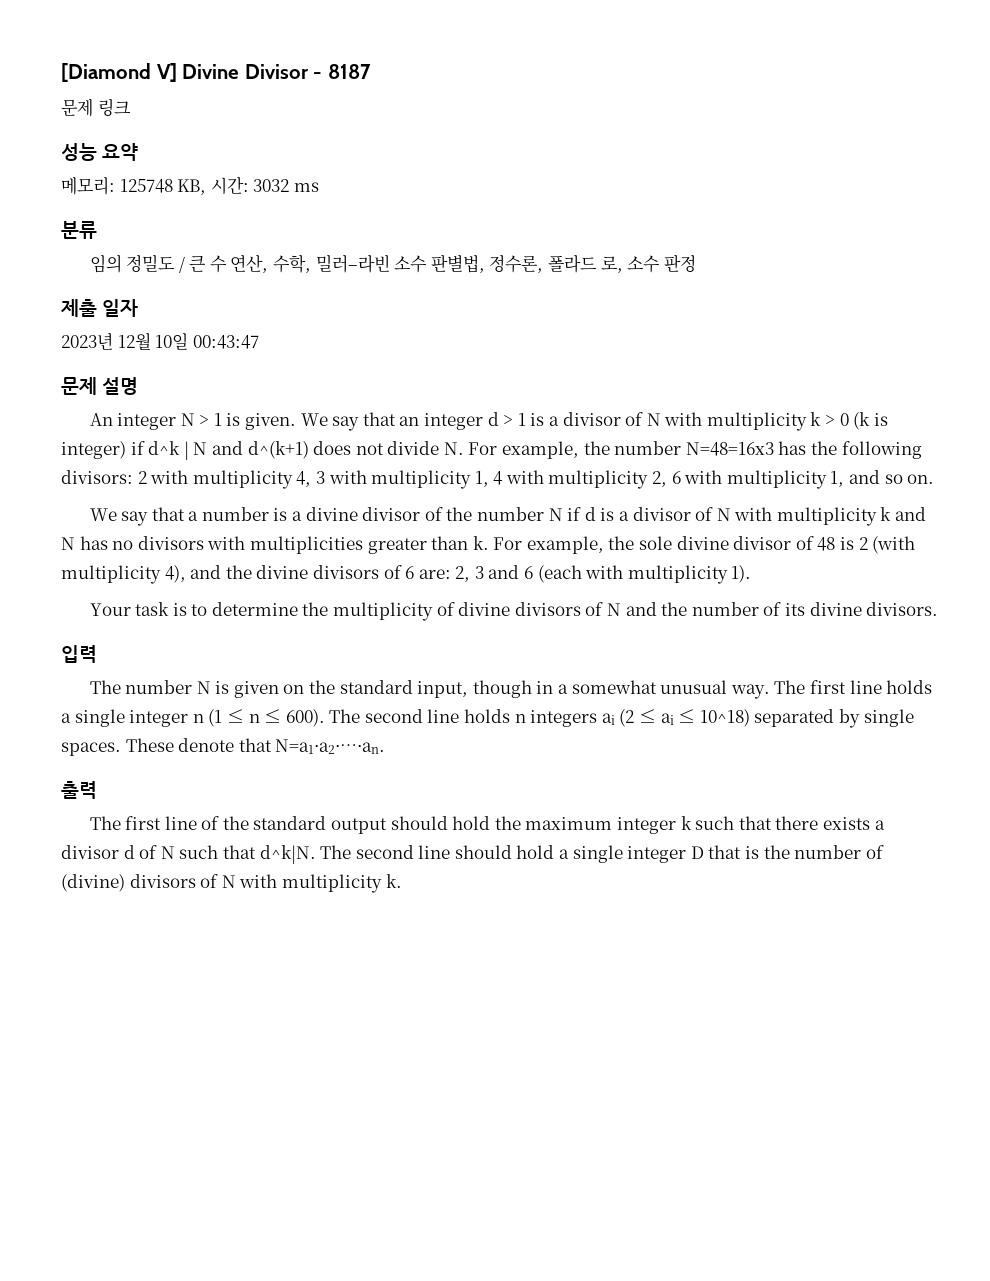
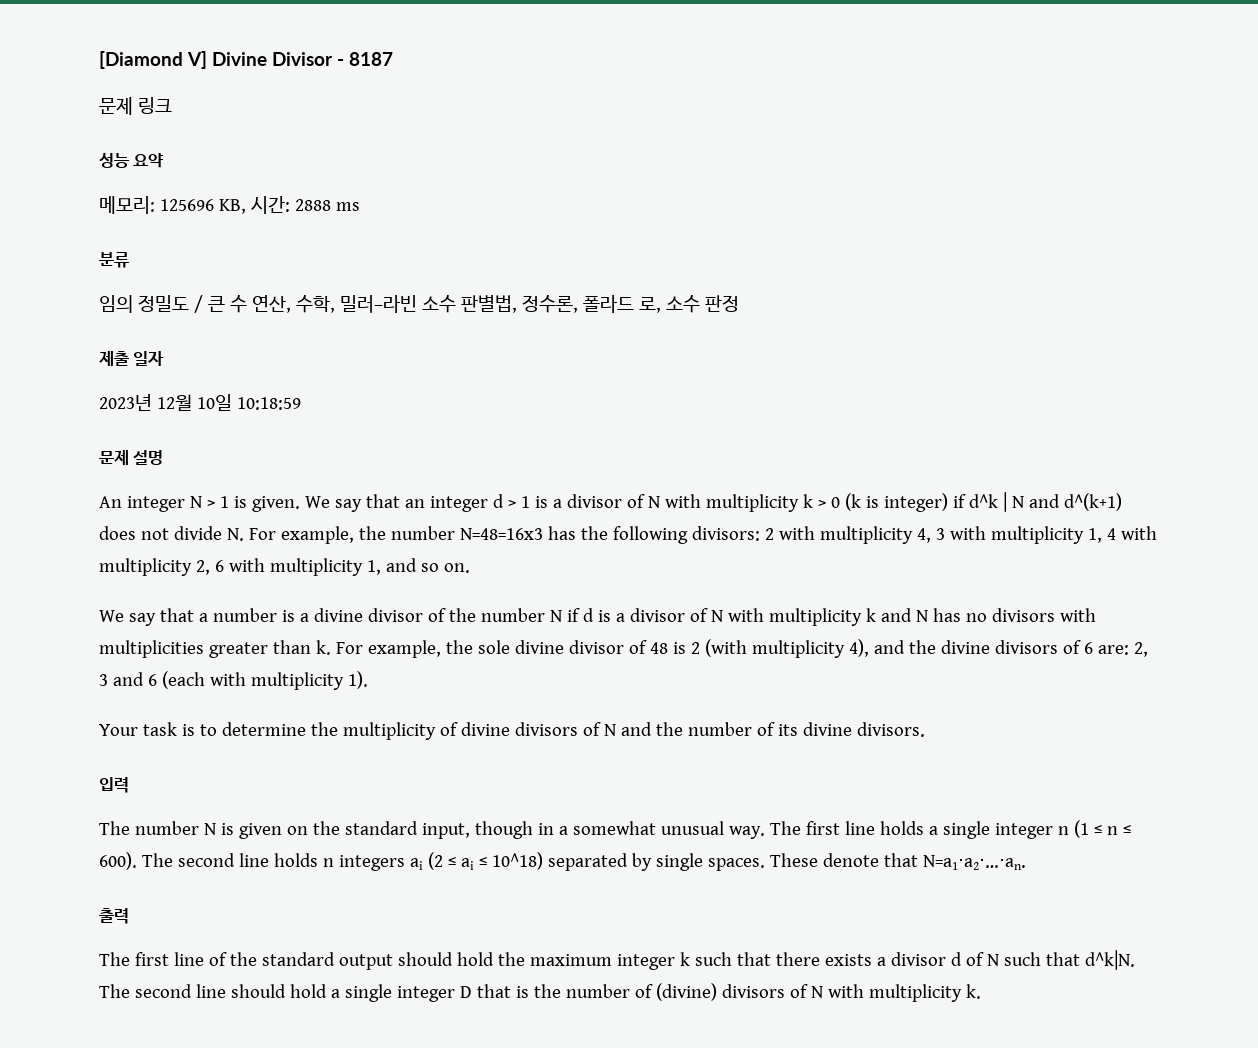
[119,179,173,193] 125748 -> [159,199,214,211] 125696
[253,179,290,192] 3032 -> [294,199,331,211] 2888
[192,335,259,349] 00:43:47 -> [236,397,301,410] 10:18:59

